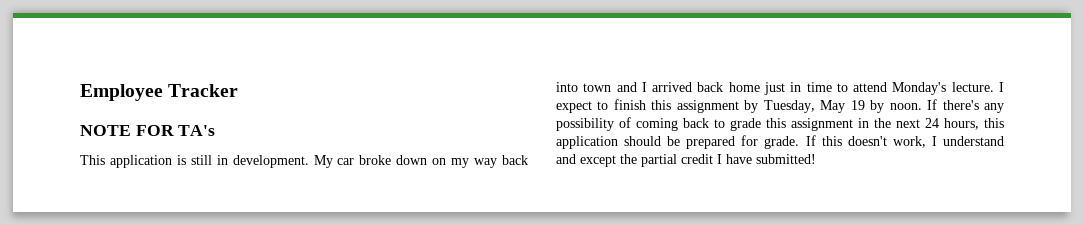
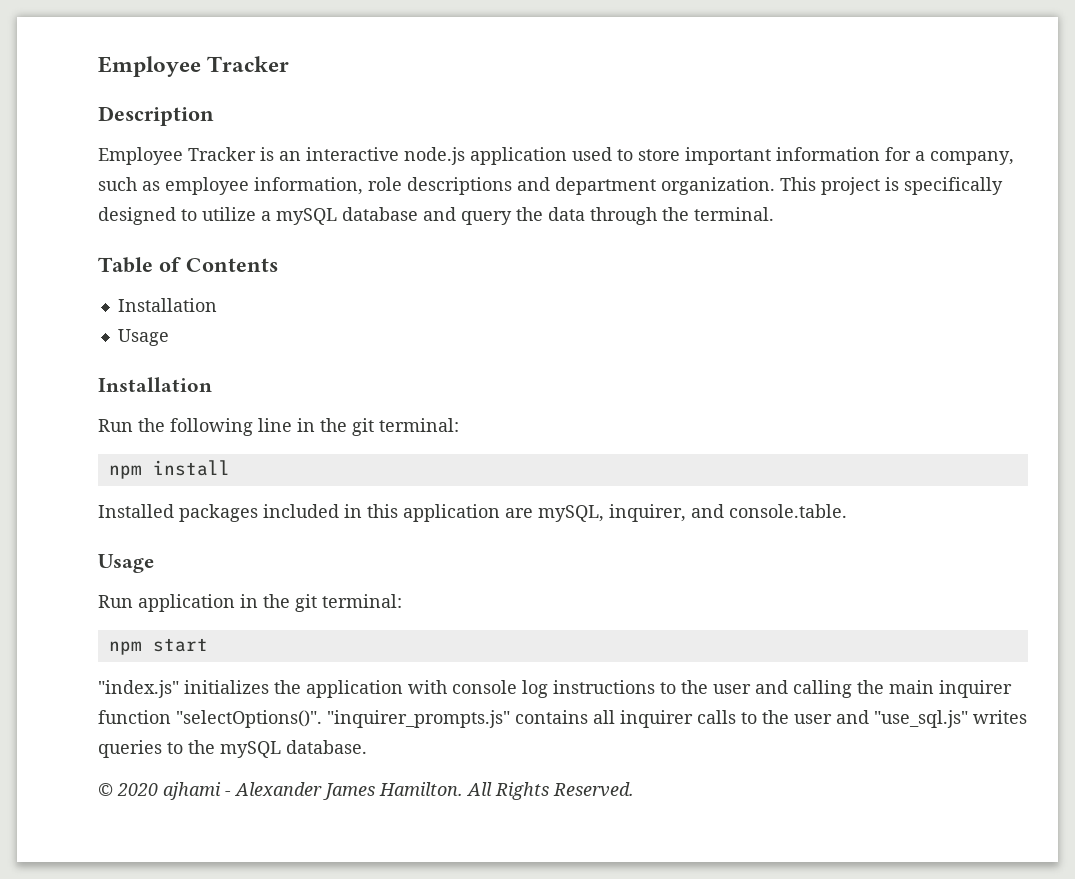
[80,125,216,136] [80,155,528,168] [556,82,1004,95] [556,99,1004,113] [556,117,1004,131] [556,135,1004,149] [556,154,816,167] NOTE FOR TA's // This application is still in development. My car broke down on my way back into town and I arrived back home just in time to attend Monday's lecture. I expect to finish this assignment by Tuesday, May 19 by noon. If there's any possibility of coming back to grade this assignment in the next 24 hours, this application should be prepared for grade. If this doesn't work, I understand and except the partial credit I have submitted! -> [98,106,214,126] [98,147,1014,165] [98,177,1003,195] [98,207,774,225] [98,257,278,273] [117,298,217,312] [117,329,169,346] [98,377,212,392] [98,418,459,436] [108,460,230,479] [98,504,847,522] [98,554,154,573] [98,594,402,612] [108,638,208,655] [98,680,1012,698] [98,710,1027,728] [98,740,367,758] [98,782,634,800] Description // Employee Tracker is an interactive node.js application used to store important information for a company, such as employee information, role descriptions and department organization. This project is specifically designed to utilize a mySQL database and query the data through the terminal. // Table of Contents // Installation // Usage // Installation // Run the following line in the git terminal: // npm install // Installed packages included in this application are mySQL, inquirer, and console.table. // Usage // Run application in the git terminal: // npm start // "index.js" initializes the application with console log instructions to the user and calling the main inquirer function "selectOptions()". "inquirer_prompts.js" contains all inquirer calls to the user and "use_sql.js" writes queries to the mySQL database. // © 2020 ajhami - Alexander James Hamilton. All Rights Reserved.

